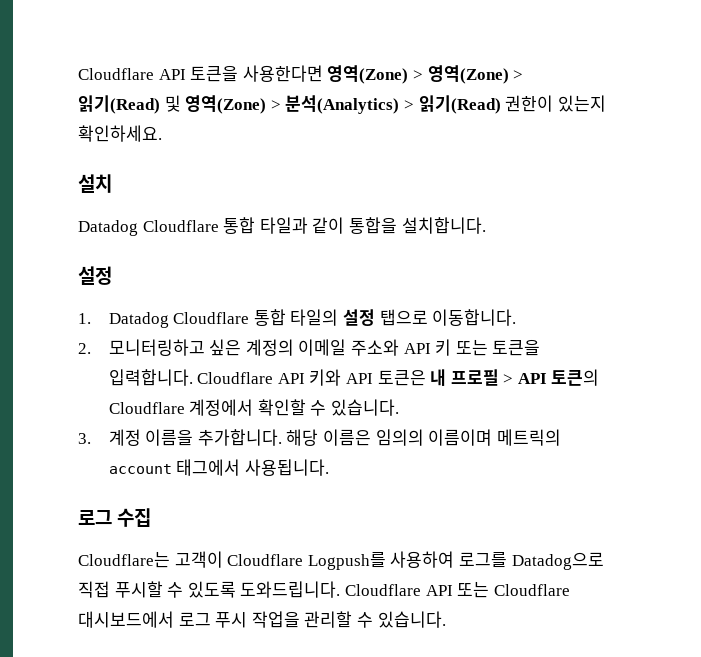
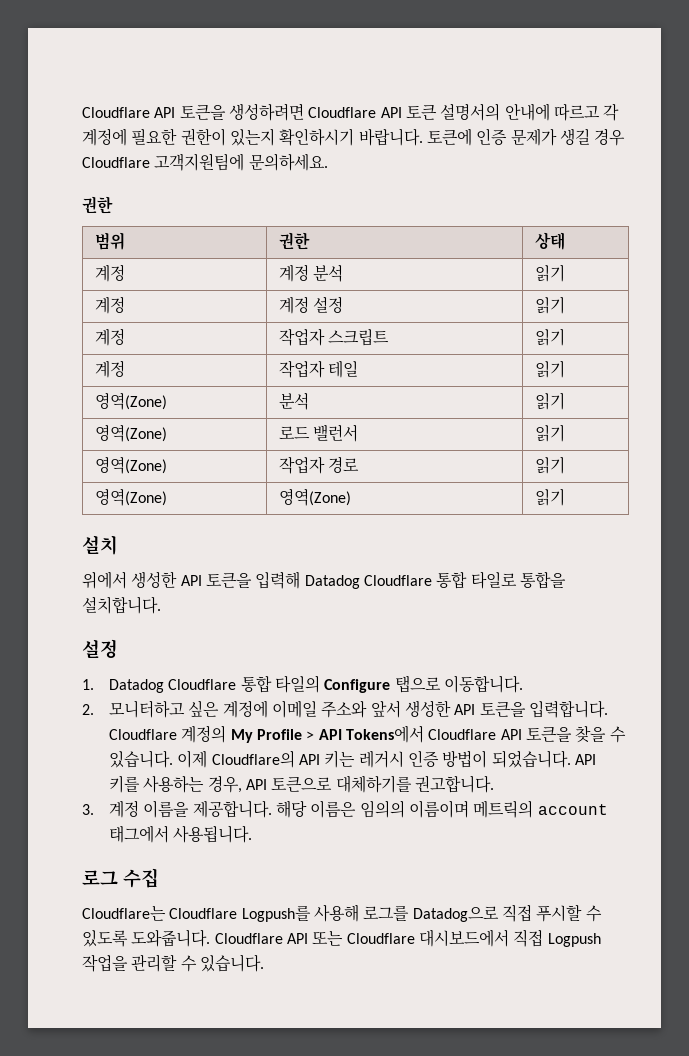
[78,65,524,84] [78,95,606,114] [78,125,162,142] [78,174,112,193] [78,217,345,236] Cloudflare API 토큰을 사용한다면 영역(Zone) > 영역(Zone) > 읽기(Read) 및 영역(Zone) > 분석(Analytics) > 읽기(Read) 권한이 있는지 확인하세요. // 설치 // Datadog Cloudflare 통합 타일과 같이 -> [82,103,620,121] [82,128,626,146] [82,153,328,171] [82,196,113,214] [94,232,125,250] [278,232,310,250] [534,232,565,250] [94,264,125,282] [278,264,343,282] [534,264,565,282] [94,296,125,314] [278,296,343,314] [534,296,565,314] [94,328,125,346] [278,328,389,346] [534,328,565,346] [94,360,125,378] [278,360,358,378] [534,360,565,378] [94,393,167,410] [278,393,309,410] [534,392,565,410] [94,425,167,442] [278,424,358,442] [534,424,565,442] [94,457,167,474] [278,456,359,474] [534,456,565,474] [94,489,167,506] [278,489,351,506] [534,488,565,506] [82,535,118,555] [82,571,517,589] Cloudflare API 토큰을 생성하려면 Cloudflare API 토큰 설명서의 안내에 따르고 각 계정에 필요한 권한이 있는지 확인하시기 바랍니다. 토큰에 인증 문제가 생길 경우 Cloudflare 고객지원팀에 문의하세요. // 권한 // 범위 | 권한 | 상태 // 계정 | 계정 분석 | 읽기 // 계정 | 계정 설정 | 읽기 // 계정 | 작업자 스크립트 | 읽기 // 계정 | 작업자 테일 | 읽기 // 영역(Zone) | 분석 | 읽기 // 영역(Zone) | 로드 밸런서 | 읽기 // 영역(Zone) | 작업자 경로 | 읽기 // 영역(Zone) | 영역(Zone) | 읽기 // 설치 // 위에서 생성한 API 토큰을 입력해 Datadog Cloudflare 통합 타일로
[342,309,375,326] 설정 -> [324,679,391,693] Configure
[108,339,541,356] [108,369,600,386] [108,399,399,416] 모니터링하고 싶은 계정의 이메일 주소와 API 키 또는 토큰을 입력합니다. Cloudflare API 키와 API 토큰은 내 프로필 > API 토큰의 Cloudflare 계정에서 확인할 수 있습니다. -> [108,700,608,718] [108,725,626,743] [108,750,596,768] [108,775,494,793] 모니터하고 싶은 계정에 이메일 주소와 앞서 생성한 API 토큰을 입력합니다. Cloudflare 계정의 My Profile > API Tokens에서 Cloudflare API 토큰을 찾을 수 있습니다. 이제 Cloudflare의 API 키는 레거시 인증 방법이 되었습니다. API 키를 사용하는 경우, API 토큰으로 대체하기를 권고합니다.
[197,429,282,446] 추가합니다. -> [192,800,272,818] 제공합니다.
[174,551,223,568] 고객이 -> (166, 913) none
[390,551,455,568] 사용하여 -> [313,904,359,922] 사용해
[240,581,341,598] 도와드립니다. -> [131,929,211,947] 도와줍니다.
[178,612,248,628] 로그 푸시 -> [513,929,601,947] 직접 Logpush

